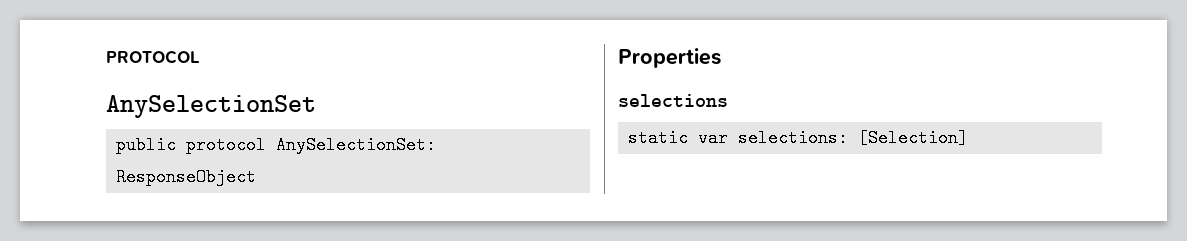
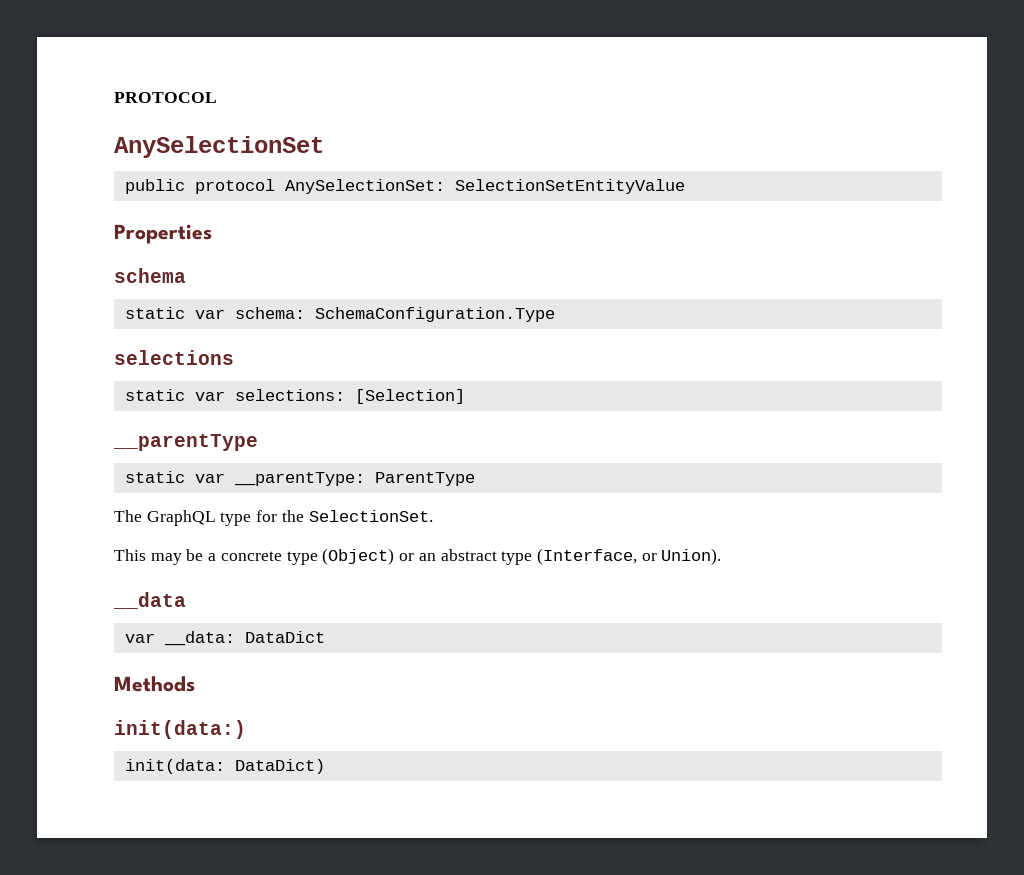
[116,168,257,186] ResponseObject -> [454,179,685,194] SelectionSetEntityValue
(721, 58) none -> [114,268,186,283] [124,307,555,322] // schema // static var schema: SchemaConfiguration.Type
(969, 138) none -> [113,434,258,451] [124,471,475,486] [114,510,433,526] [114,548,722,565] [113,592,186,609] [124,631,325,646] [114,676,195,692] [114,720,246,739] [124,759,325,774] // __parentType // static var __parentType: ParentType // The GraphQL type for the SelectionSet. // This may be a concrete type (Object) or an abstract type (Interface, or Union). // __data // var __data: DataDict // Methods // init(data:) // init(data: DataDict)

